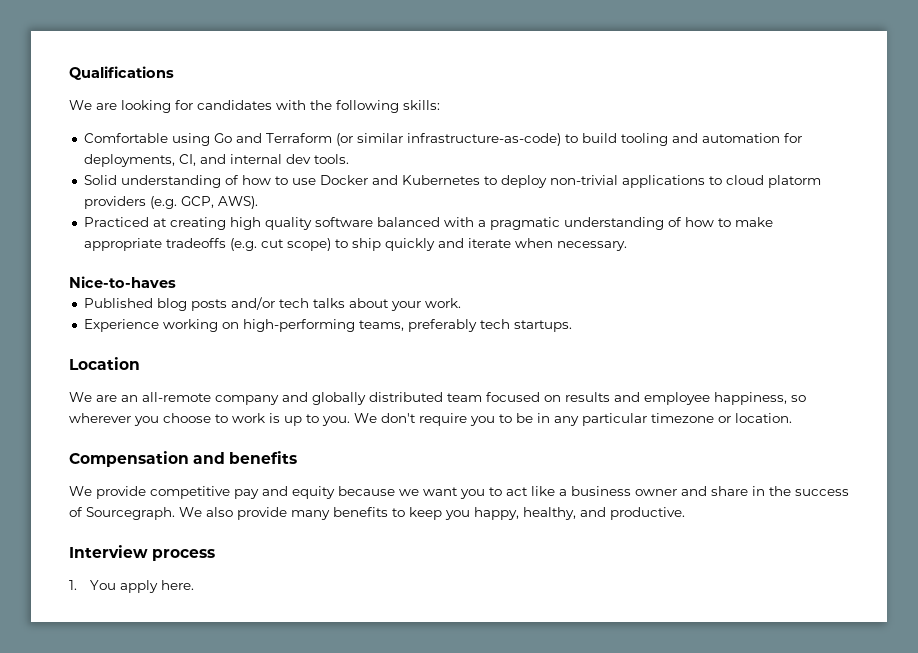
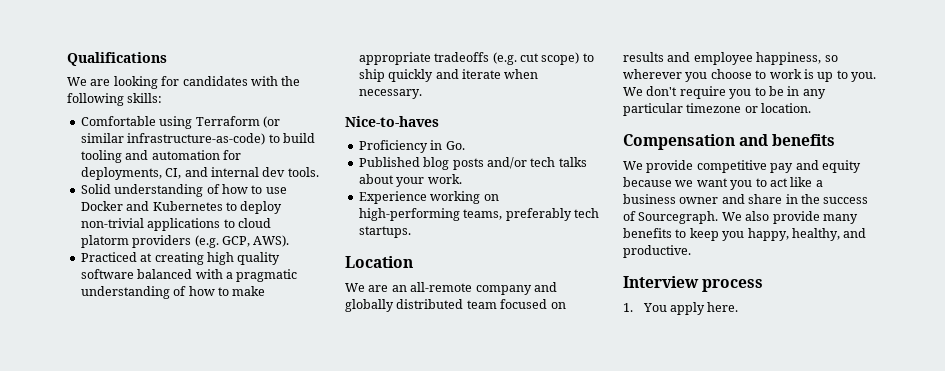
[213,133,262,143] Go and -> (193, 122) none
(176, 282) none -> [358,140,465,153] // Proficiency in Go.

